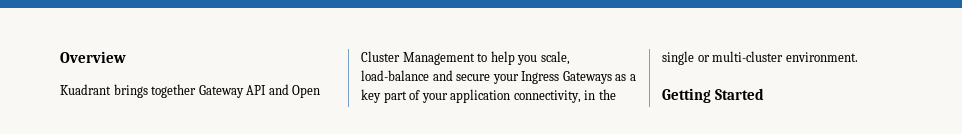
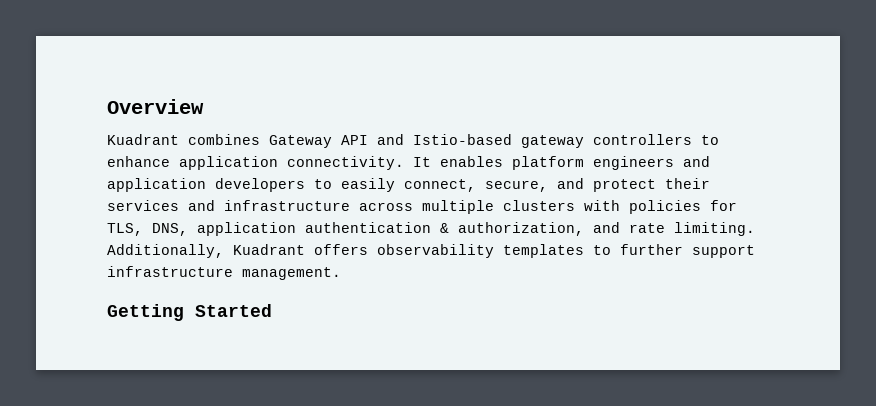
[113,84,197,98] brings together -> [188,134,260,145] combines
[292,85,321,98] [361,51,570,65] [361,70,636,84] [361,89,616,103] [662,51,858,65] Open Cluster Management to help you scale, load-balance and secure your Ingress Gateways as a key part of your application connectivity, in the single or multi-cluster environment. -> [413,134,719,148] [107,156,710,170] [107,178,710,192] [107,200,737,214] [107,222,755,236] [107,244,755,258] [107,266,341,280] Istio-based gateway controllers to enhance application connectivity. It enables platform engineers and application developers to easily connect, secure, and protect their services and infrastructure across multiple clusters with policies for TLS, DNS, application authentication & authorization, and rate limiting. Additionally, Kuadrant offers observability templates to further support infrastructure management.

